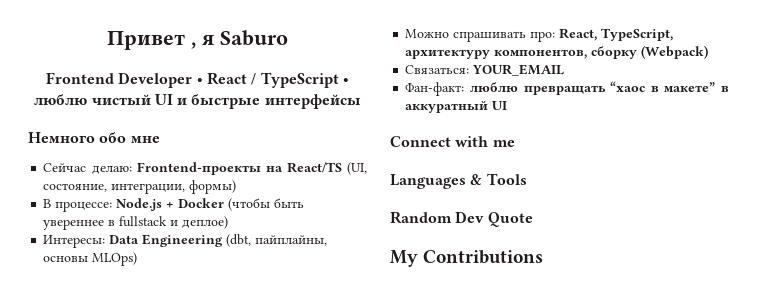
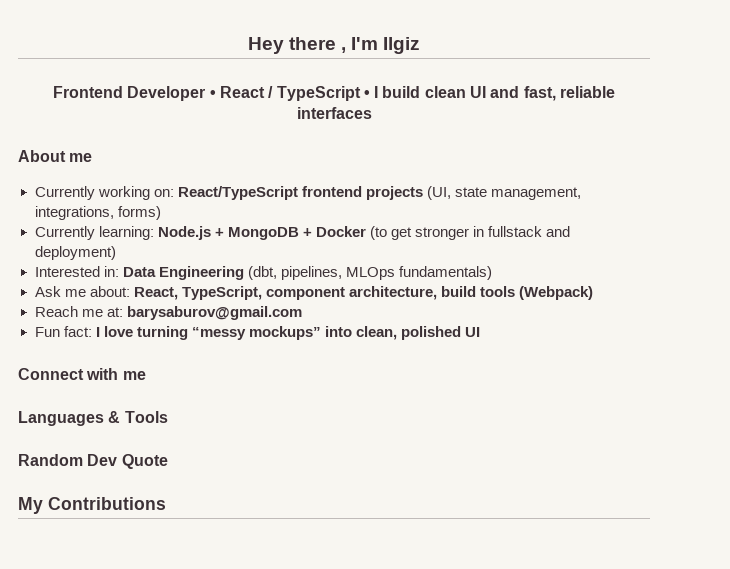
[107,30,288,50] Привет , я Saburo -> [247,37,421,54] Hey there , I'm Ilgiz
[34,94,361,109] [28,132,160,143] [43,162,367,175] [43,180,237,194] [43,198,305,212] [43,216,229,230] [43,234,328,248] [43,252,138,266] [405,28,674,42] [405,45,709,59] [405,64,565,76] [405,81,729,96] [405,100,489,113] люблю чистый UI и быстрые интерфейсы // Немного обо мне // Сейчас делаю: Frontend-проекты на React/TS (UI, состояние, интеграции, формы) // В процессе: Node.js + Docker (чтобы быть увереннее в fullstack и деплое) // Интересы: Data Engineering (dbt, пайплайны, основы MLOps) // Можно спрашивать про: React, TypeScript, архитектуру компонентов, сборку (Webpack) // Связаться: YOUR_EMAIL // Фан-факт: люблю превращать “хаос в макете” в аккуратный -> [374,86,616,101] [296,107,372,119] [18,150,93,162] [34,186,581,200] [34,206,161,220] [34,226,571,240] [34,246,116,260] [34,266,492,280] [34,286,593,300] [34,306,302,320] [34,326,461,340] I build clean UI and fast, reliable interfaces // About me // Currently working on: React/TypeScript frontend projects (UI, state management, integrations, forms) // Currently learning: Node.js + MongoDB + Docker (to get stronger in fullstack and deployment) // Interested in: Data Engineering (dbt, pipelines, MLOps fundamentals) // Ask me about: React, TypeScript, component architecture, build tools (Webpack) // Reach me at: barysaburov@gmail.com // Fun fact: I love turning “messy mockups” into clean, polished

